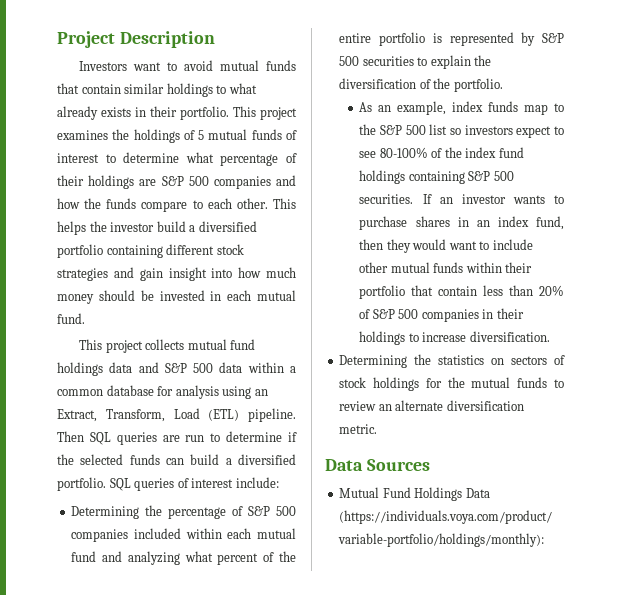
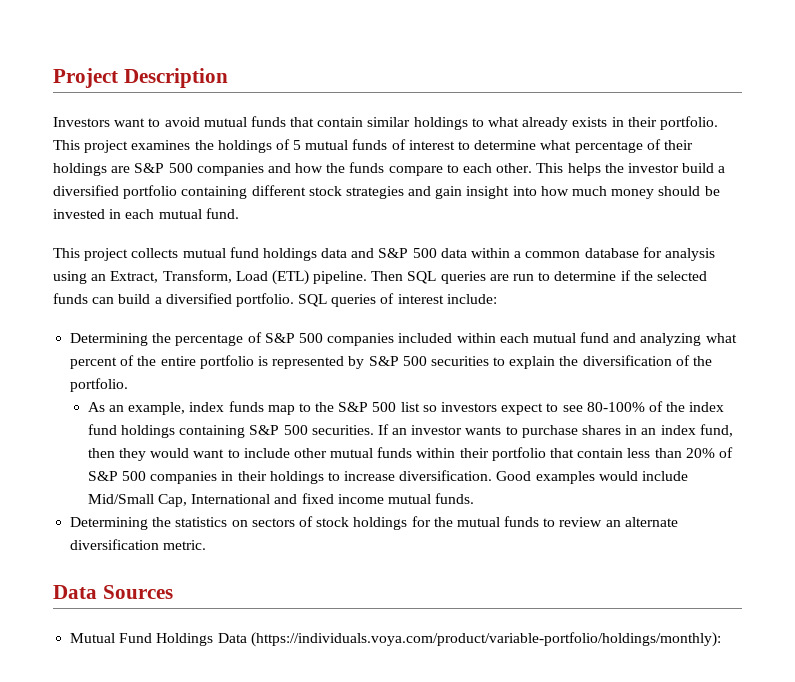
(550, 336) none -> [496,471,689,484] [87,493,475,507] Good examples would include Mid/Small Cap, International and fixed income mutual funds.

